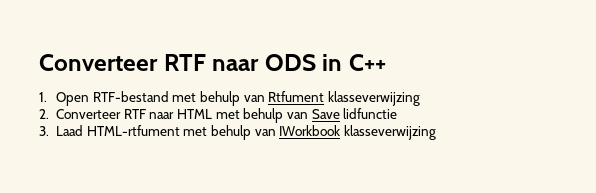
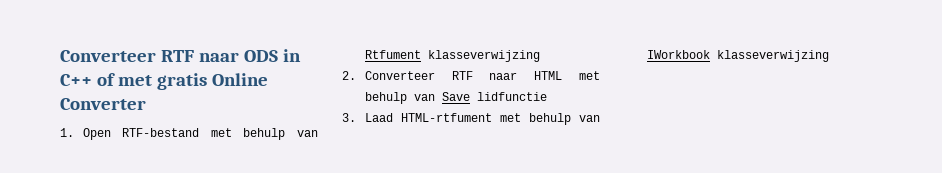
(387, 62) none -> [96,73,268,90] [60,98,146,110] of met gratis Online Converter

